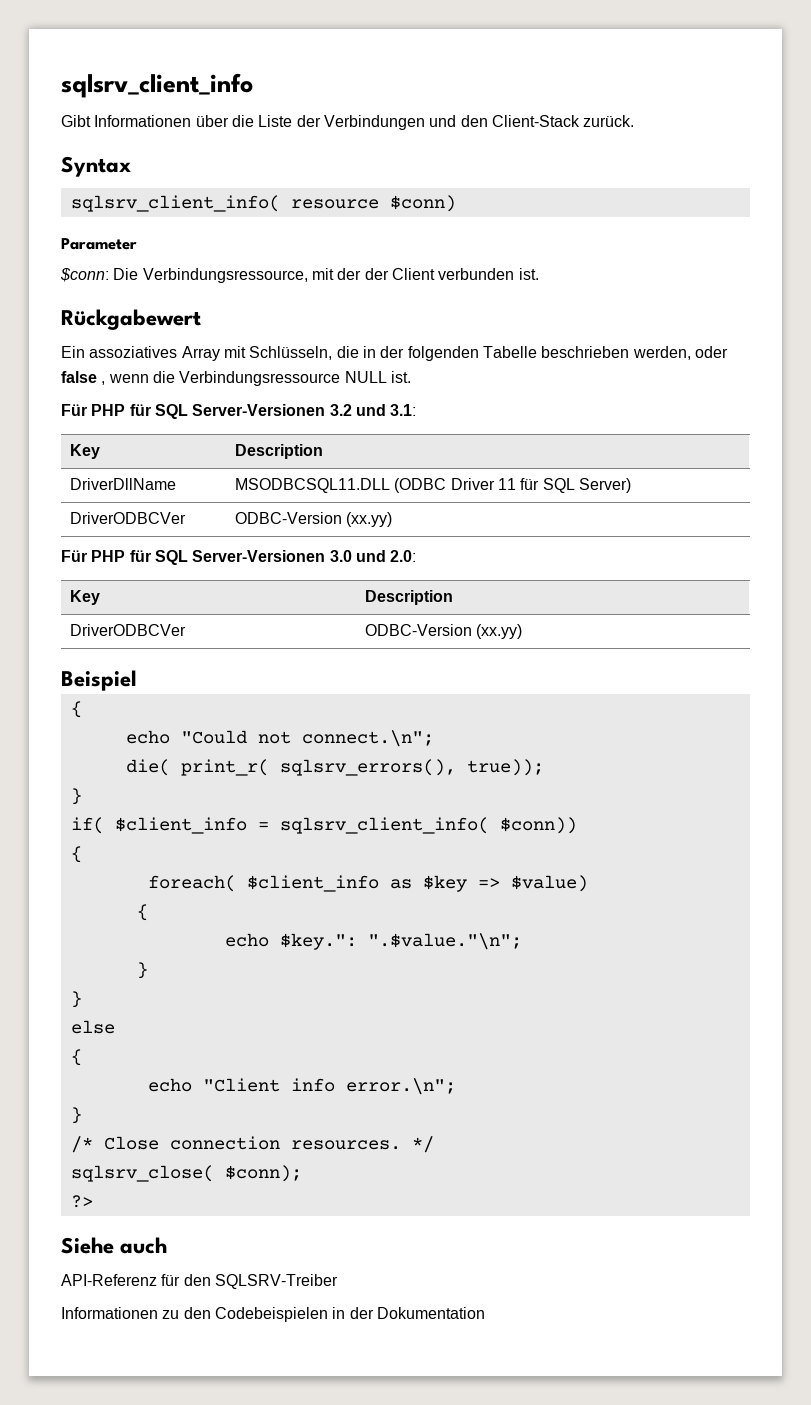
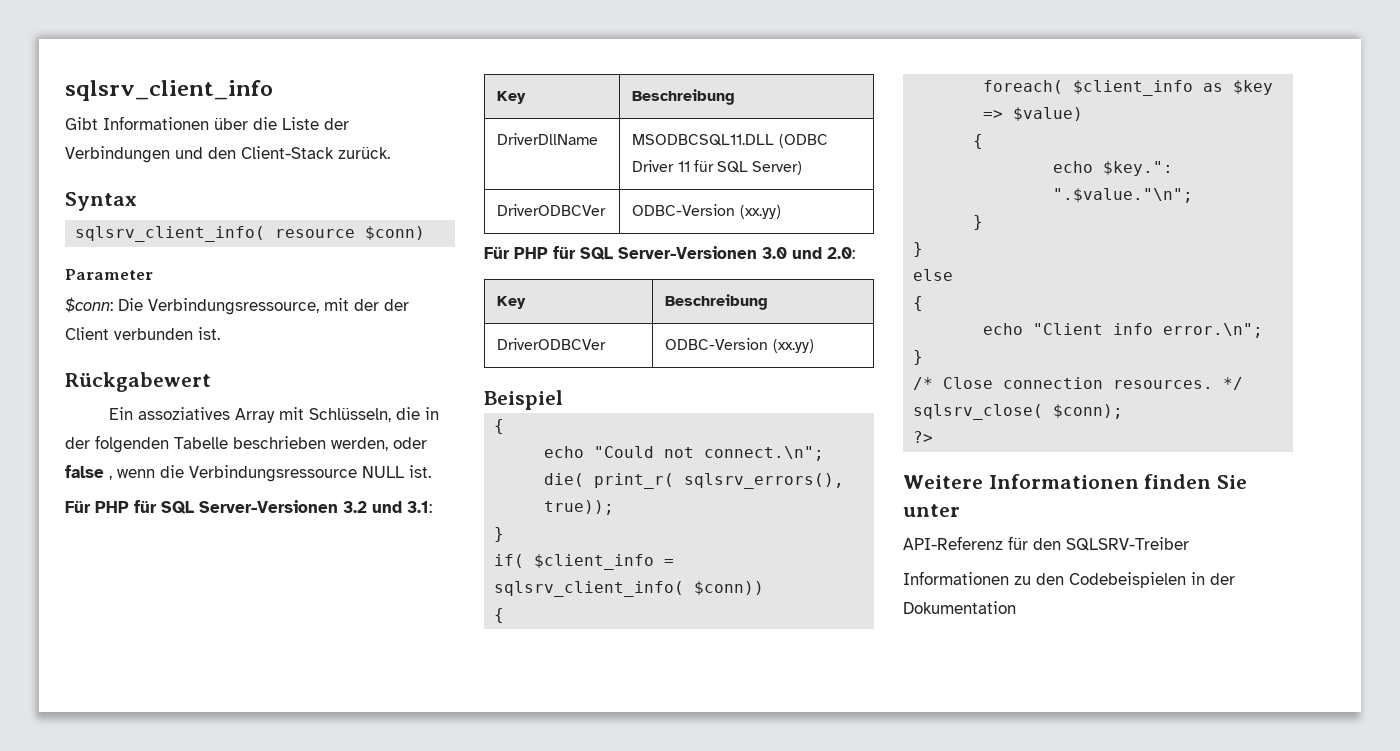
[234,444,323,459] Description -> [632,89,736,105] Beschreibung
[364,590,453,605] Description -> [665,294,769,310] Beschreibung
[61,1237,168,1254] Siehe auch -> [903,474,1247,489] [903,504,960,517] Weitere Informationen finden Sie unter

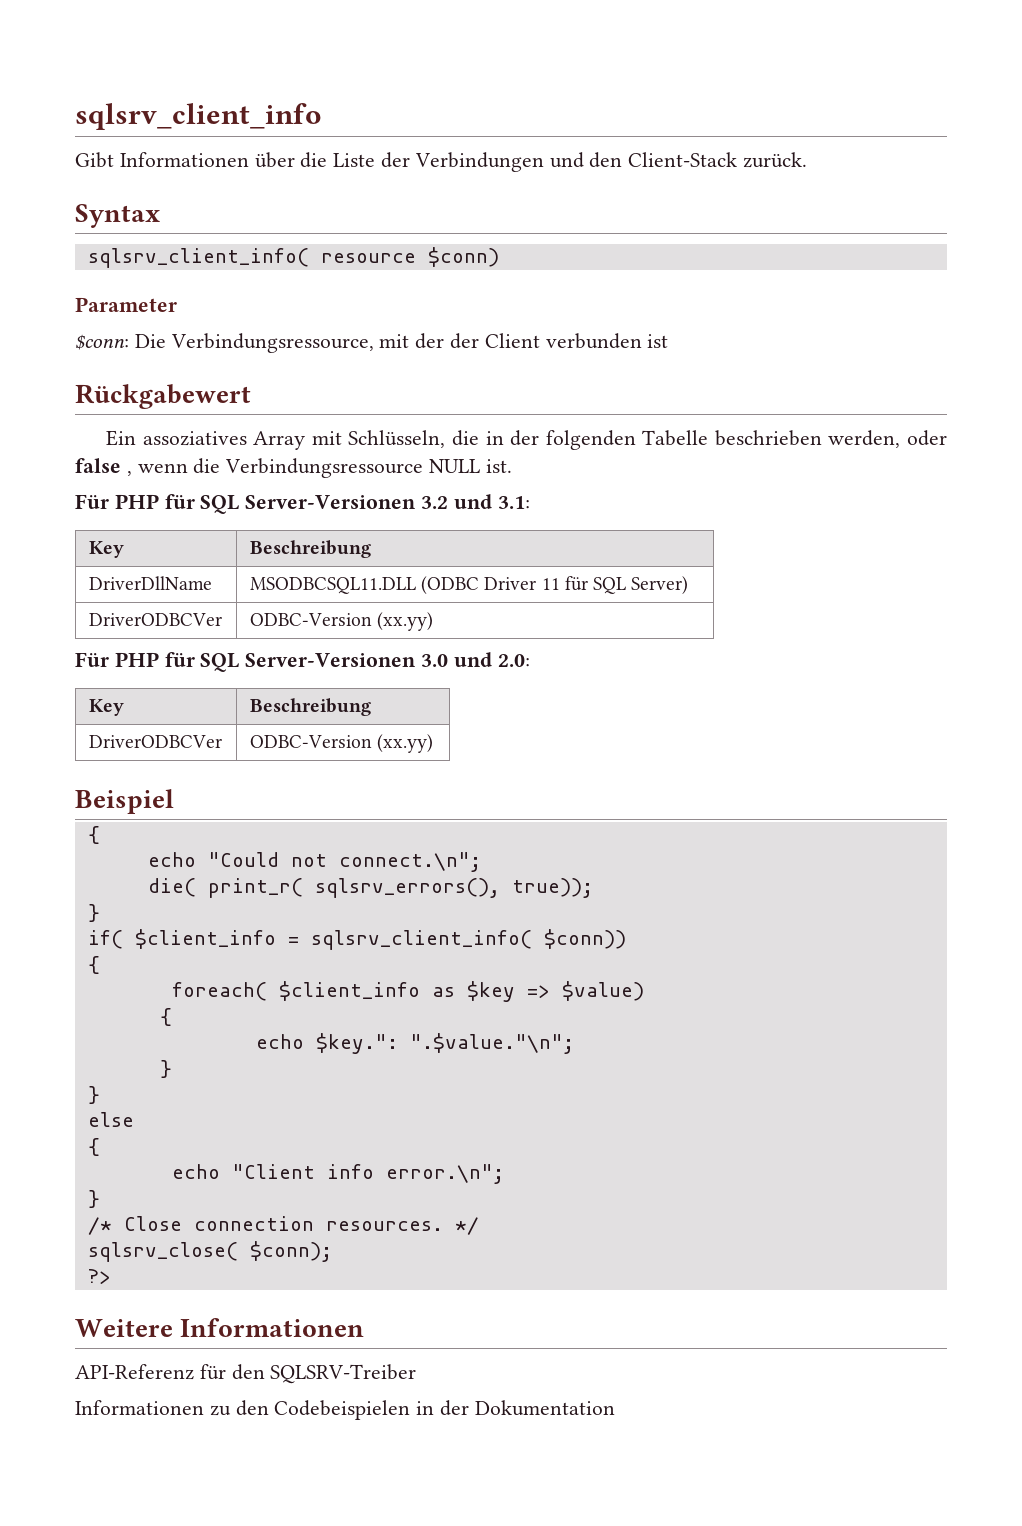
[198,327,220,340] ist. -> [647,334,669,348] ist
[1144,474,1247,489] [903,504,960,517] finden Sie unter -> (365, 1327) none

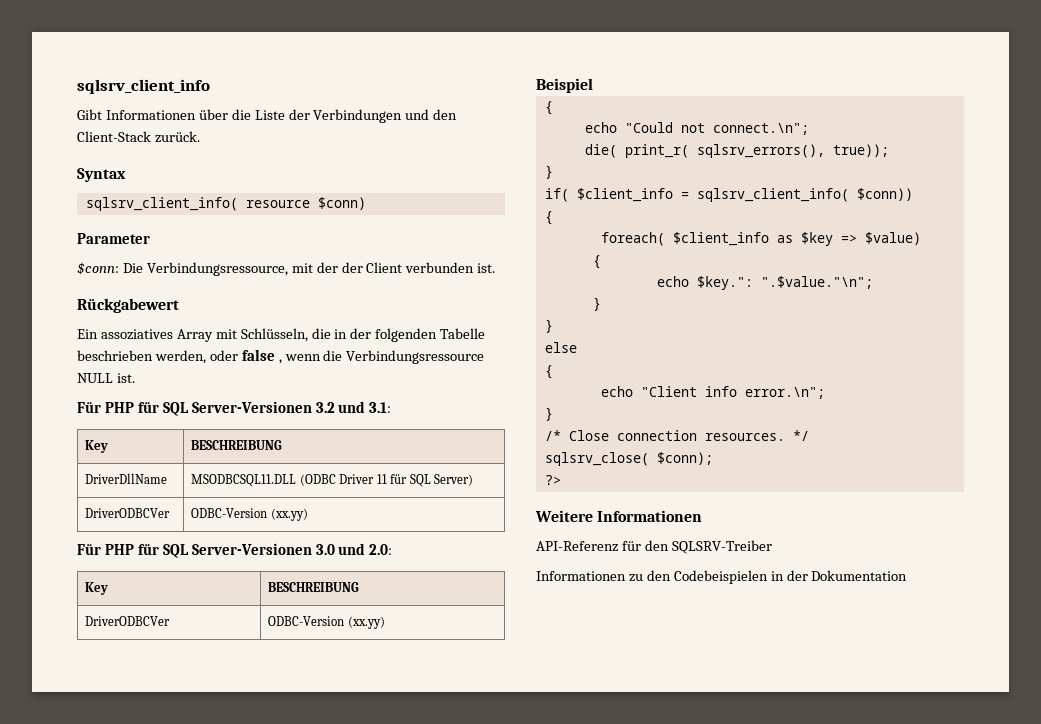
[647,334,669,348] ist -> [477,263,496,273] ist.
[249,540,371,558] Beschreibung -> [191,440,283,450] BESCHREIBUNG
[249,698,371,716] Beschreibung -> [268,582,360,592] BESCHREIBUNG

